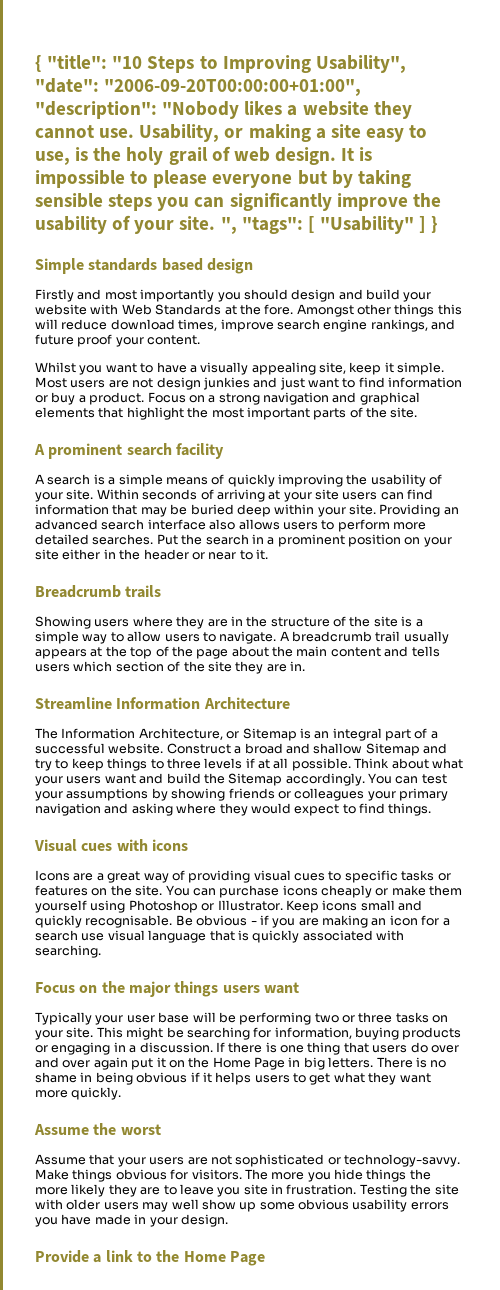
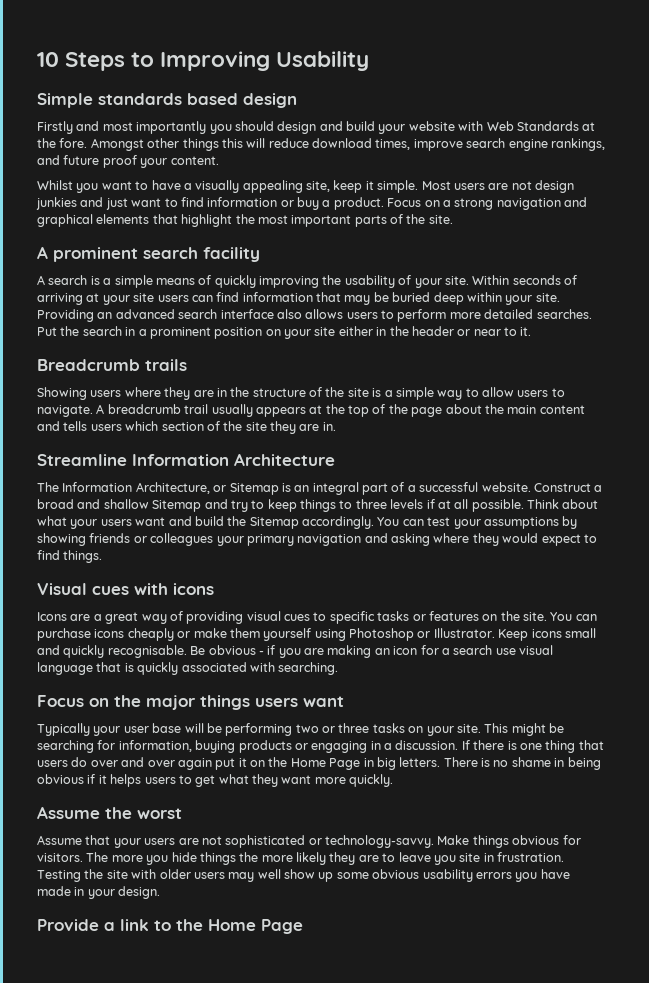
[35,55,406,73] [35,78,362,96] [35,101,412,119] [35,124,428,142] [35,146,373,165] [35,170,411,188] [35,192,441,211] [35,215,439,234] { "title": "10 Steps to Improving Usability", "date": "2006-09-20T00:00:00+01:00", "description": "Nobody likes a website they cannot use. Usability, or making a site easy to use, is the holy grail of web design. It is impossible to please everyone but by taking sensible steps you can significantly improve the usability of your site. ", "tags": [ "Usability" ] } -> [37,51,370,71] 10 Steps to Improving Usability

